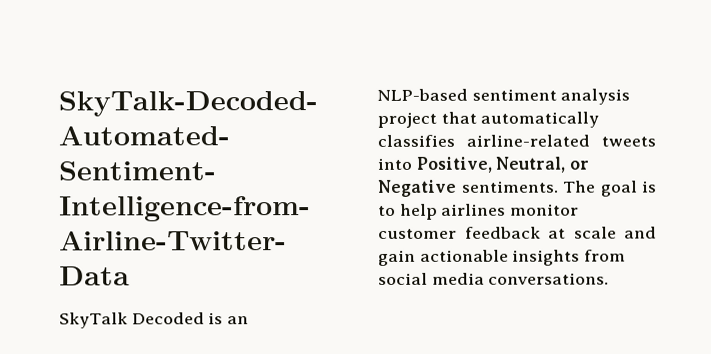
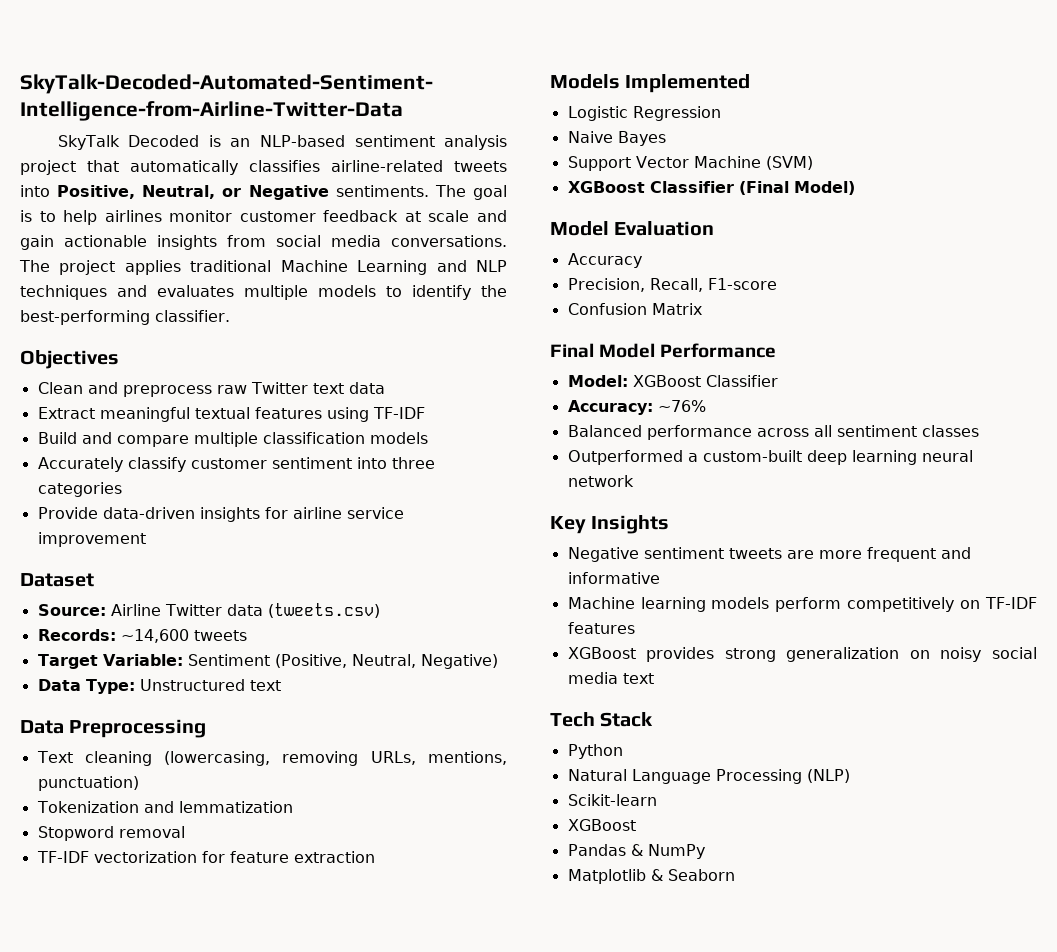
(610, 278) none -> [19,260,508,275] [20,285,507,300] [20,310,230,325] [20,350,119,369] [37,382,385,397] [37,407,425,422] [37,432,428,447] [37,457,435,472] [37,482,122,497] [37,507,404,522] [37,532,146,547] [20,573,94,587] [37,603,380,618] [37,629,247,643] [37,654,498,669] [37,679,281,694] [20,719,207,738] [36,751,507,766] [37,776,139,791] [36,801,293,813] [37,826,185,841] [36,851,375,863] [550,74,751,93] [567,106,721,121] [567,131,666,146] [567,156,813,171] [567,181,855,195] [550,221,715,236] [567,253,642,268] [567,278,777,292] [567,303,702,315] [550,343,777,358] [567,375,778,387] [567,400,706,415] [567,425,979,440] [567,450,973,465] [567,475,634,487] [550,515,670,534] [567,547,971,562] [567,572,660,584] [567,597,1037,612] [567,622,635,634] [567,647,1037,662] [567,672,654,684] [550,712,654,727] [567,744,623,759] [567,769,850,784] [567,794,657,806] [567,819,636,831] [567,844,705,859] [567,869,735,884] The project applies traditional Machine Learning and NLP techniques and evaluates multiple models to identify the best-performing classifier. // Objectives // Clean and preprocess raw Twitter text data // Extract meaningful textual features using TF-IDF // Build and compare multiple classification models // Accurately classify customer sentiment into three categories // Provide data-driven insights for airline service improvement // Dataset // Source: Airline Twitter data (tweets.csv) // Records: ~14,600 tweets // Target Variable: Sentiment (Positive, Neutral, Negative) // Data Type: Unstructured text // Data Preprocessing // Text cleaning (lowercasing, removing URLs, mentions, punctuation) // Tokenization and lemmatization // Stopword removal // TF-IDF vectorization for feature extraction // Models Implemented // Logistic Regression // Naive Bayes // Support Vector Machine (SVM) // XGBoost Classifier (Final Model) // Model Evaluation // Accuracy // Precision, Recall, F1-score // Confusion Matrix // Final Model Performance // Model: XGBoost Classifier // Accuracy: ~76% // Balanced performance across all sentiment classes // Outperformed a custom-built deep learning neural network // Key Insights // Negative sentiment tweets are more frequent and informative // Machine learning models perform competitively on TF-IDF features // XGBoost provides strong generalization on noisy social media text // Tech Stack // Python // Natural Language Processing (NLP) // Scikit-learn // XGBoost // Pandas & NumPy // Matplotlib & Seaborn

